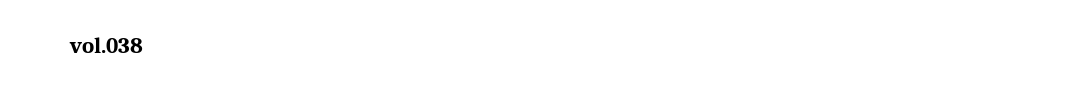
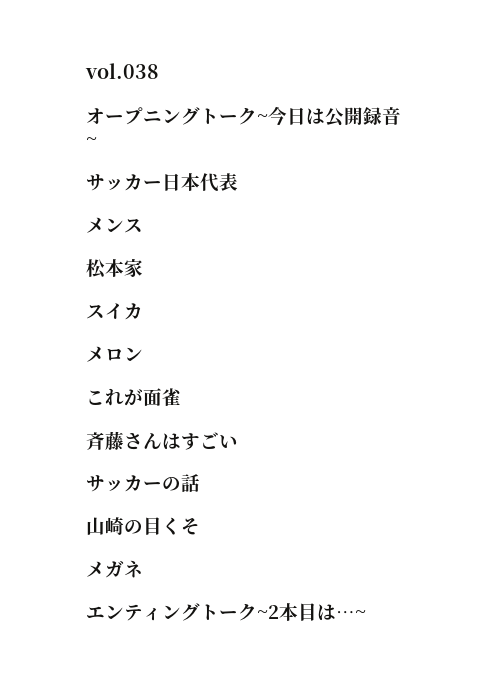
(143, 45) none -> [86,106,401,127] [86,137,97,146] [86,173,238,192] [86,217,143,233] [86,259,143,279] [86,303,143,320] [86,346,143,362] [86,388,181,406] [86,431,238,450] [86,474,200,492] [86,517,200,535] [86,560,143,578] [86,603,366,621] // オープニングトーク~今日は公開録音~ // サッカー日本代表 // メンス // 松本家 // スイカ // メロン // これが面雀 // 斉藤さんはすごい // サッカーの話 // 山崎の目くそ // メガネ // エンティングトーク~2本目は…~

